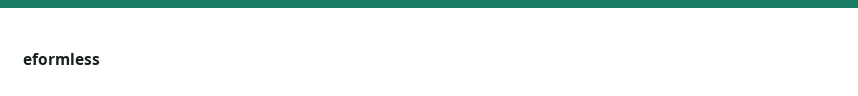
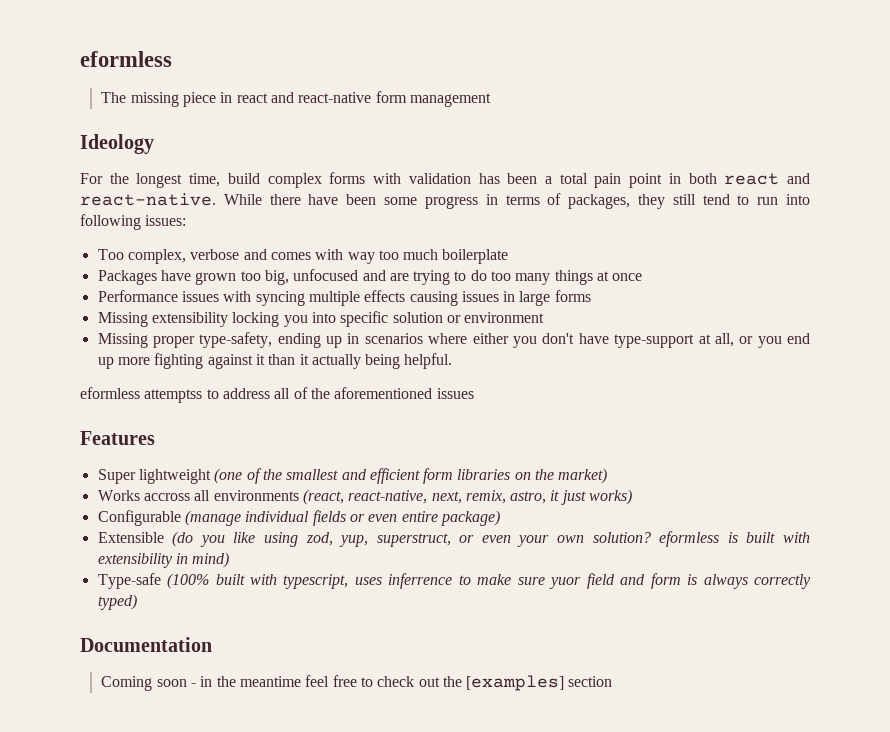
[23,53,100,65] eformless -> [80,51,172,67] [101,91,491,107] [80,134,154,154] [80,172,810,188] [80,193,810,209] [80,214,187,230] [97,249,509,264] [97,269,643,285] [97,290,591,306] [97,311,545,327] [97,332,810,348] [97,353,453,369] [80,387,474,403] [80,431,155,445] [97,468,608,484] [97,489,633,505] [97,510,500,526] [97,531,810,547] [97,552,230,568] [97,573,811,589] [97,594,137,610] [80,637,212,652] [101,675,613,691] eformless // The missing piece in react and react-native form management // Ideology // For the longest time, build complex forms with validation has been a total pain point in both react and react-native. While there have been some progress in terms of packages, they still tend to run into following issues: // Too complex, verbose and comes with way too much boilerplate // Packages have grown too big, unfocused and are trying to do too many things at once // Performance issues with syncing multiple effects causing issues in large forms // Missing extensibility locking you into specific solution or environment // Missing proper type-safety, ending up in scenarios where either you don't have type-support at all, or you end up more fighting against it than it actually being helpful. // eformless attemptss to address all of the aforementioned issues // Features // Super lightweight (one of the smallest and efficient form libraries on the market) // Works accross all environments (react, react-native, next, remix, astro, it just works) // Configurable (manage individual fields or even entire package) // Extensible (do you like using zod, yup, superstruct, or even your own solution? eformless is built with extensibility in mind) // Type-safe (100% built with typescript, uses inferrence to make sure yuor field and form is always correctly typed) // Documentation // Coming soon - in the meantime feel free to check out the [examples] section

